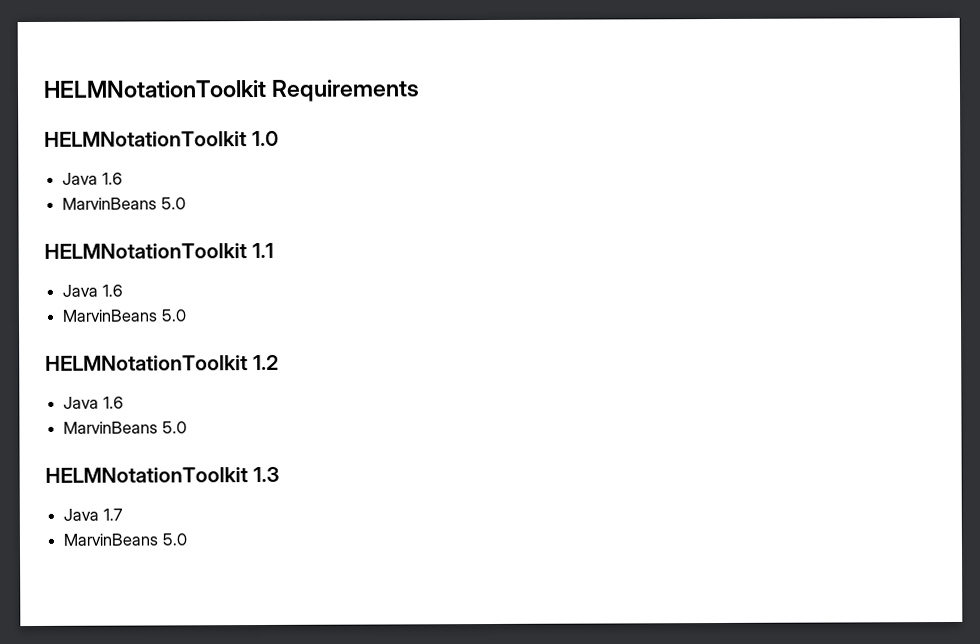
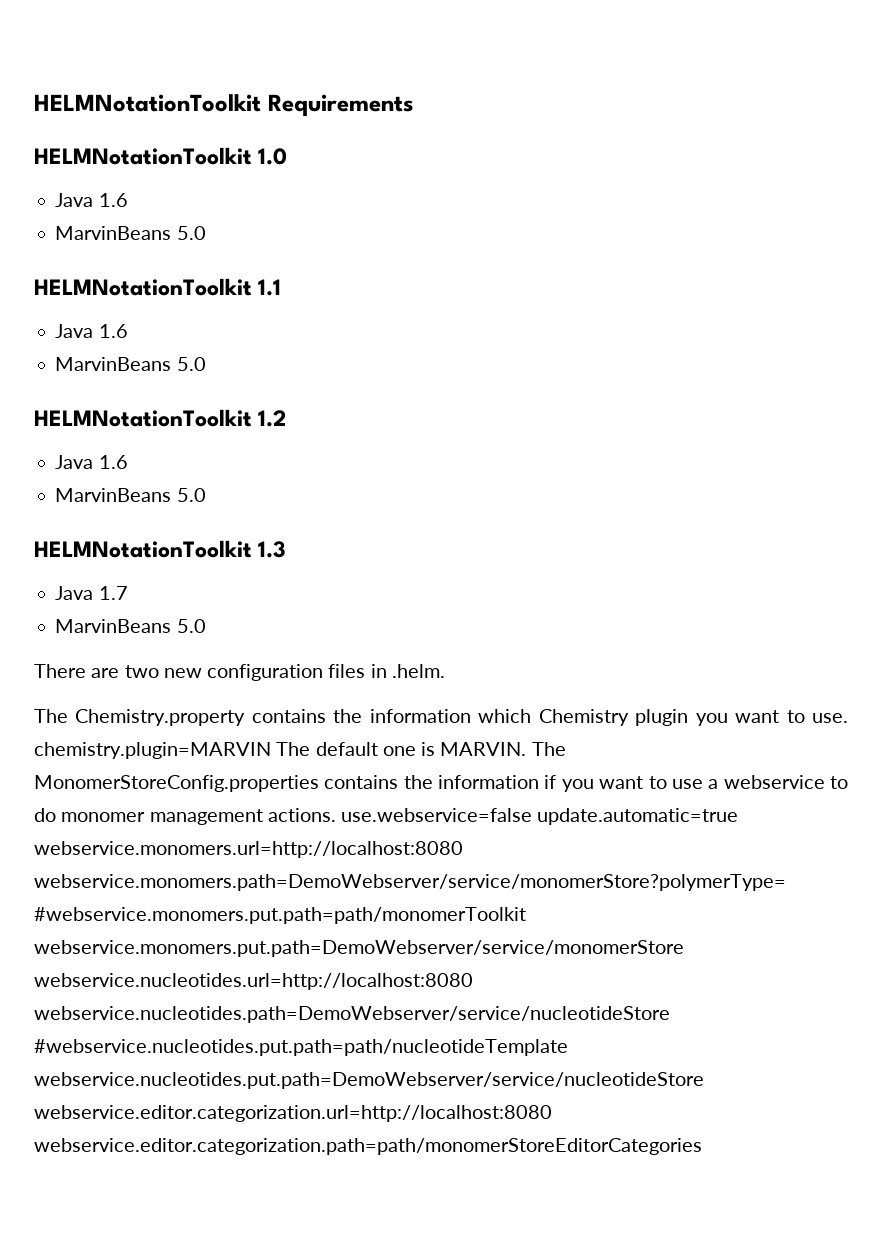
(187, 539) none -> [34,664,445,681] [34,709,849,726] [34,742,566,759] [34,775,849,792] [34,808,739,825] [34,841,463,858] [34,874,786,891] [34,907,526,924] [34,940,684,957] [34,973,473,990] [34,1006,670,1023] [34,1039,568,1056] [34,1072,704,1089] [34,1105,552,1122] [34,1138,702,1155] // There are two new configuration files in .helm. // The Chemistry.property contains the information which Chemistry plugin you want to use. chemistry.plugin=MARVIN The default one is MARVIN. The MonomerStoreConfig.properties contains the information if you want to use a webservice to do monomer management actions. use.webservice=false update.automatic=true webservice.monomers.url=http://localhost:8080 webservice.monomers.path=DemoWebserver/service/monomerStore?polymerType= #webservice.monomers.put.path=path/monomerToolkit webservice.monomers.put.path=DemoWebserver/service/monomerStore webservice.nucleotides.url=http://localhost:8080 webservice.nucleotides.path=DemoWebserver/service/nucleotideStore #webservice.nucleotides.put.path=path/nucleotideTemplate webservice.nucleotides.put.path=DemoWebserver/service/nucleotideStore webservice.editor.categorization.url=http://localhost:8080 webservice.editor.categorization.path=path/monomerStoreEditorCategories

